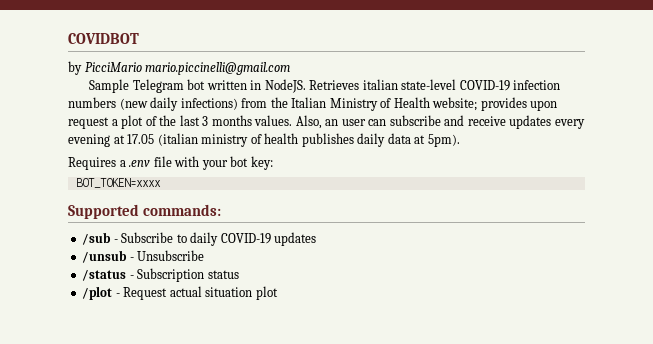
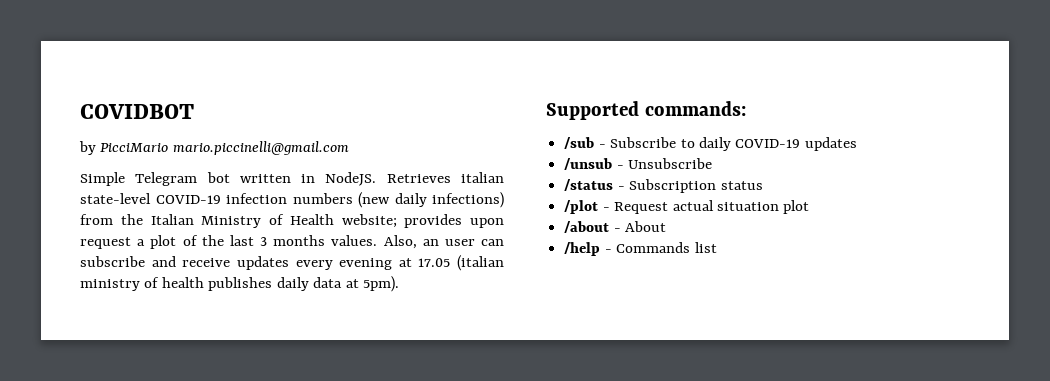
[89,79,130,93] Sample -> [80,172,125,186] Simple
[68,156,273,170] [75,178,161,188] // Requires a .env file with your bot key: // BOT_TOKEN=xxxx -> (400, 284) none
(278, 293) none -> [564,221,667,233] [564,242,717,256] // /about - About // /help - Commands list

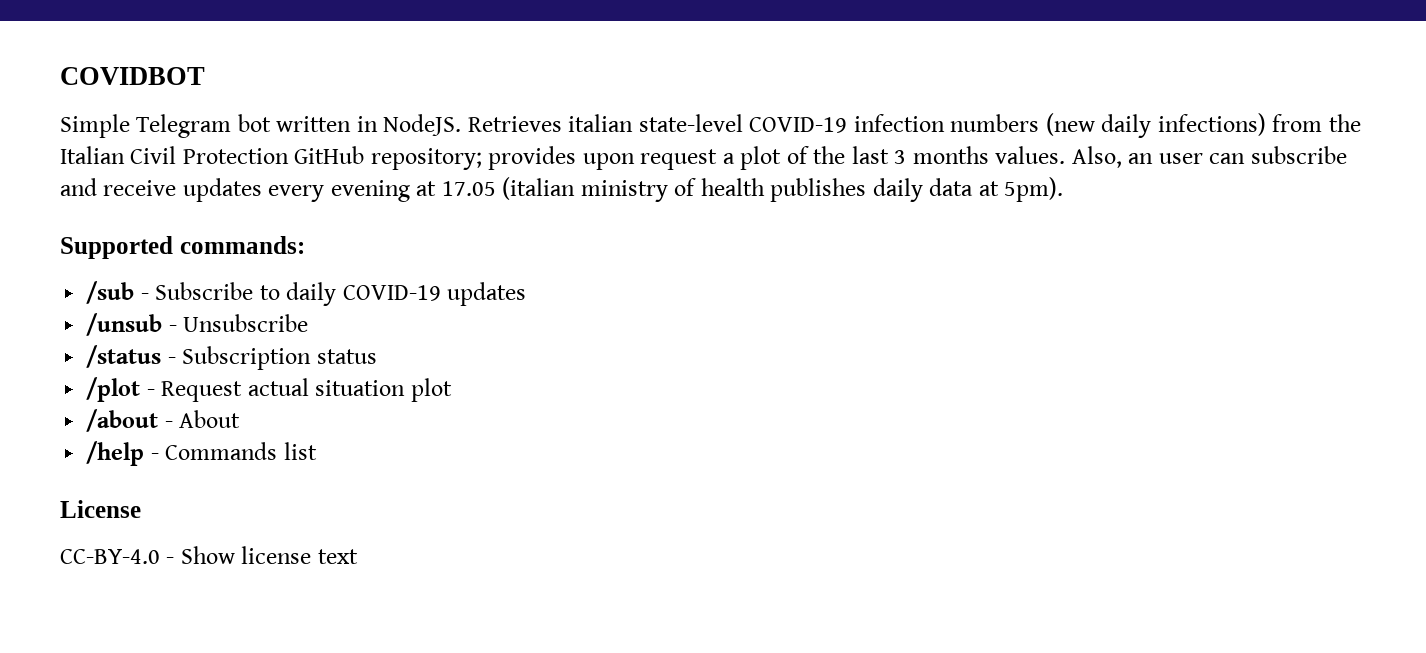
[79,141,349,155] // by PicciMario mario.piccinelli@gmail.com -> (205, 76) none
[201,214,397,228] Ministry of Health website; -> [130,146,482,170] Civil Protection GitHub repository;
(717, 247) none -> [60,500,141,518] [60,546,358,564] // License // CC-BY-4.0 - Show license text

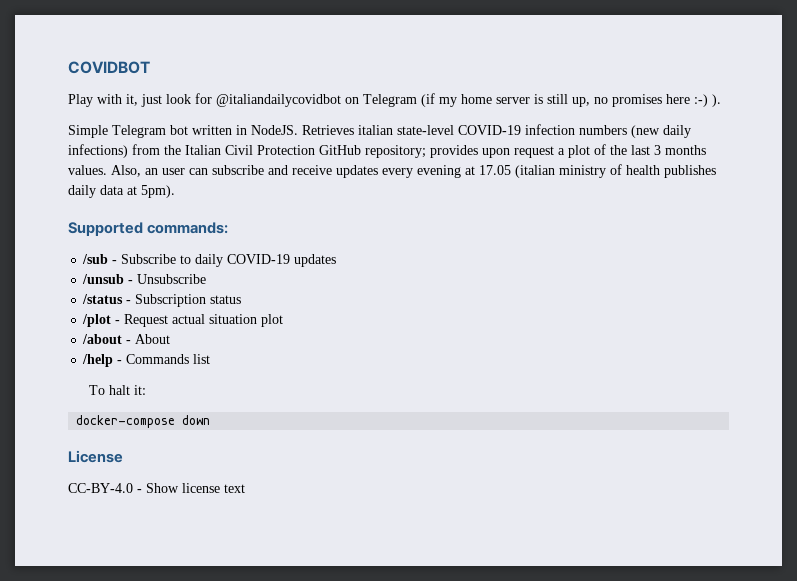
(205, 76) none -> [68,93,721,107] // Play with it, just look for @italiandailycovidbot on Telegram (if my home server is still up, no promises here :-) ).
(317, 451) none -> [88,385,146,395] [76,415,211,428] // To halt it: // docker-compose down

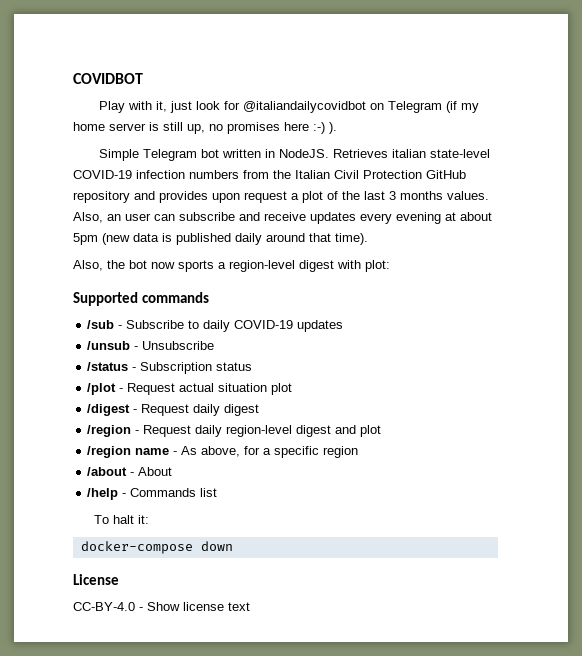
[631,125,691,138] [68,144,128,158] (new daily infections) -> (239, 174) none
[365,145,426,158] repository; -> [73,191,155,203] repository and
[479,164,716,178] [68,185,175,198] 17.05 (italian ministry of health publishes daily data at 5pm). -> [460,212,492,221] [73,233,368,245] [73,260,390,272] about 5pm (new data is published daily around that time). // Also, the bot now sports a region-level digest with plot:
[147,222,229,234] commands: -> [142,292,210,303] commands
(284, 320) none -> [87,404,260,416] [87,425,382,437] [87,446,359,458] // /digest - Request daily digest // /region - Request daily region-level digest and plot // /region name - As above, for a specific region

